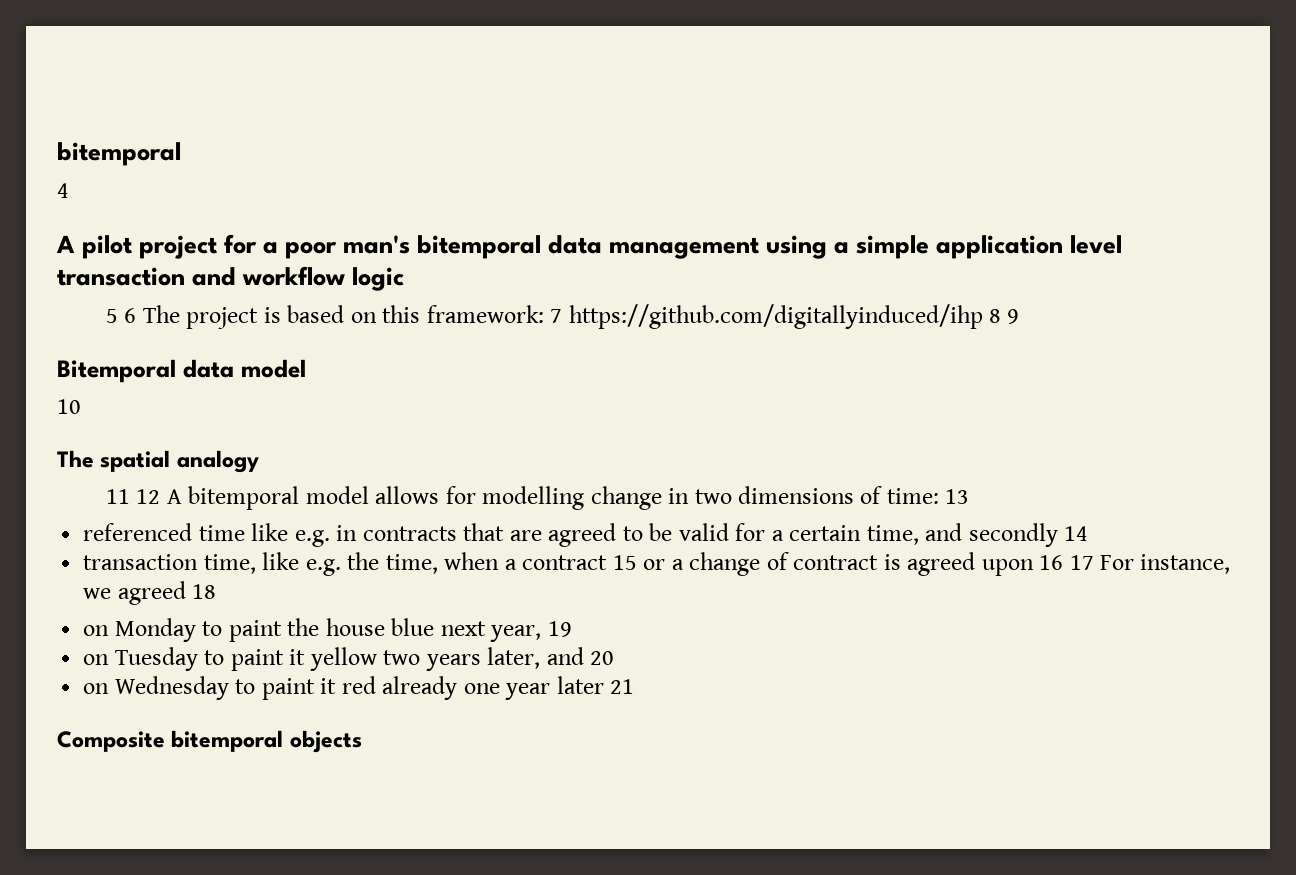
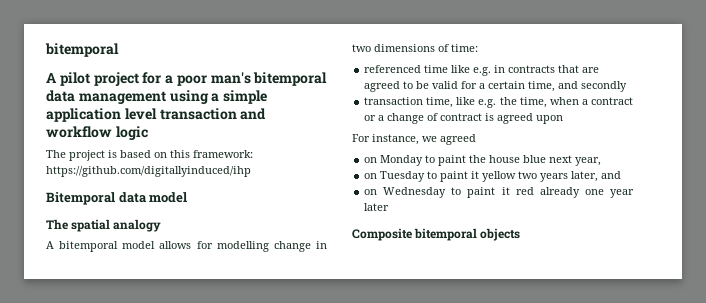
[57,142,181,166] [57,183,69,198] bitemporal // 4 -> [45,43,119,57] bitemporal
[105,308,137,323] 5 6 -> (148, 133) none
[550,309,563,323] 7 -> (253, 154) none
[988,309,1020,324] 8 9 -> (251, 171) none
[57,399,81,414] // 10 -> (188, 197) none
[105,489,161,504] 11 12 -> (162, 225) none
[945,489,970,504] 13 -> (478, 48) none
[1064,526,1089,541] 14 -> (628, 86) none
[612,555,637,570] 15 -> (633, 101) none
[1039,555,1094,570] 16 17 -> (564, 119) //
[192,584,217,599] 18 -> (476, 139) none
[547,621,572,637] 19 -> (602, 161) none
[590,651,615,665] 20 -> (622, 175) none
[610,679,635,694] 21 -> (390, 207) none

